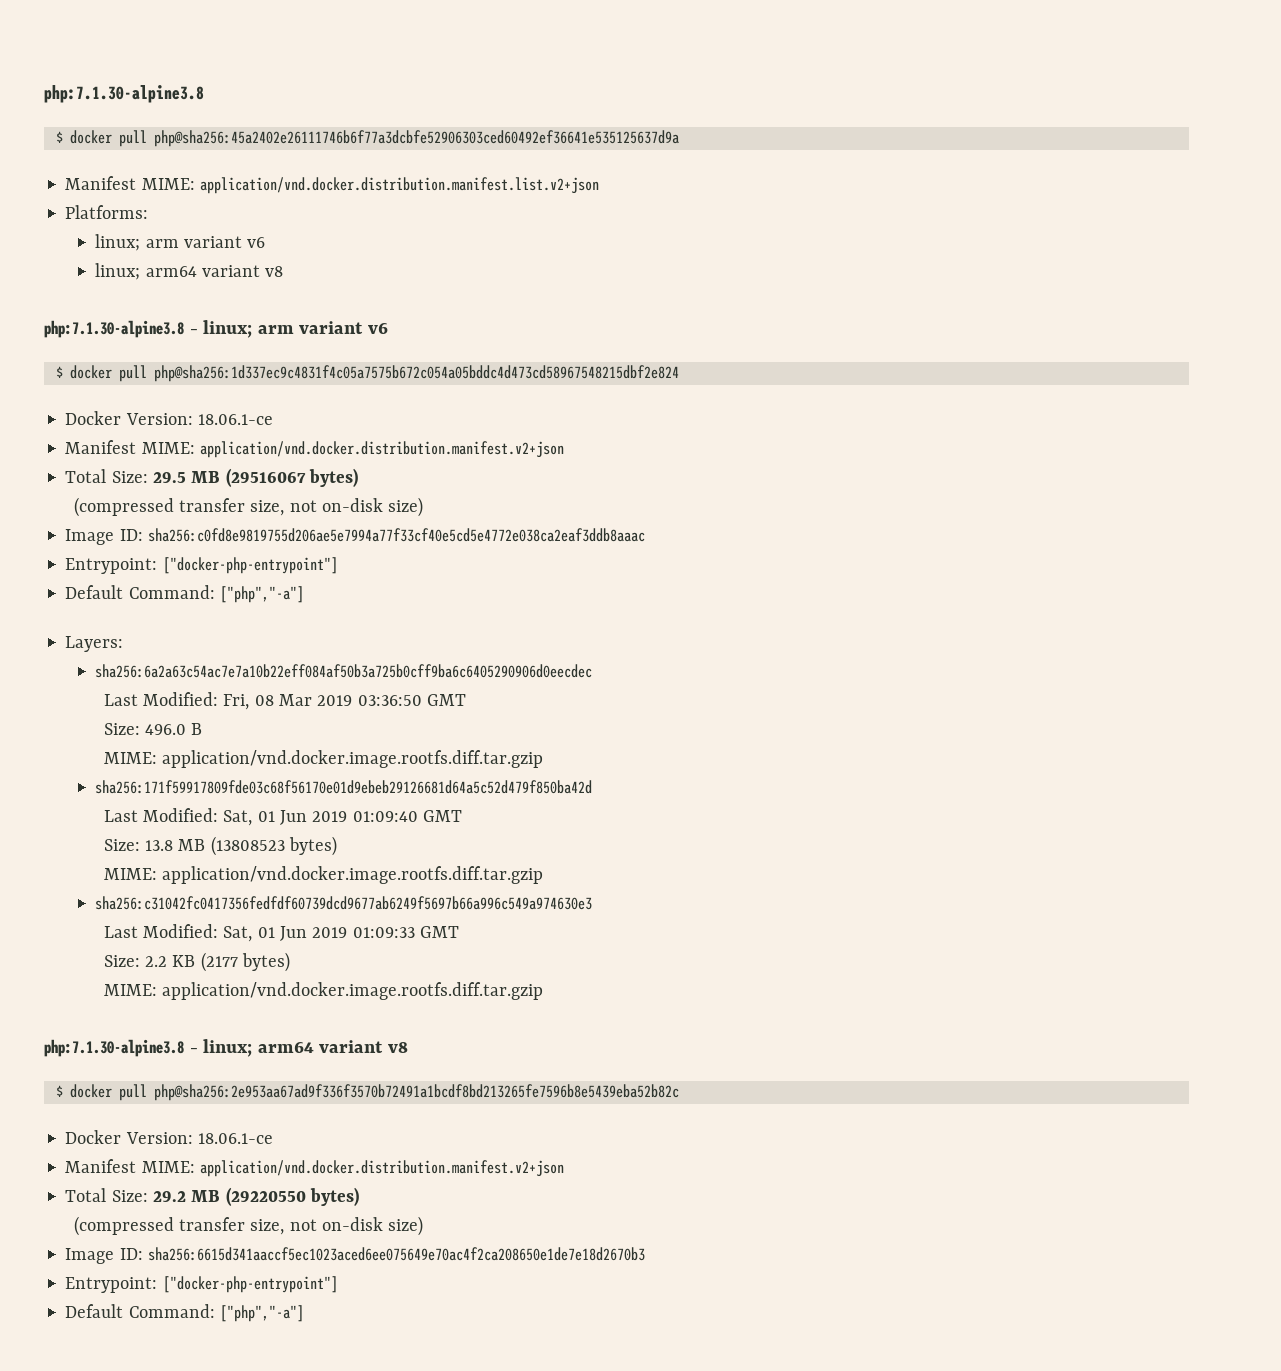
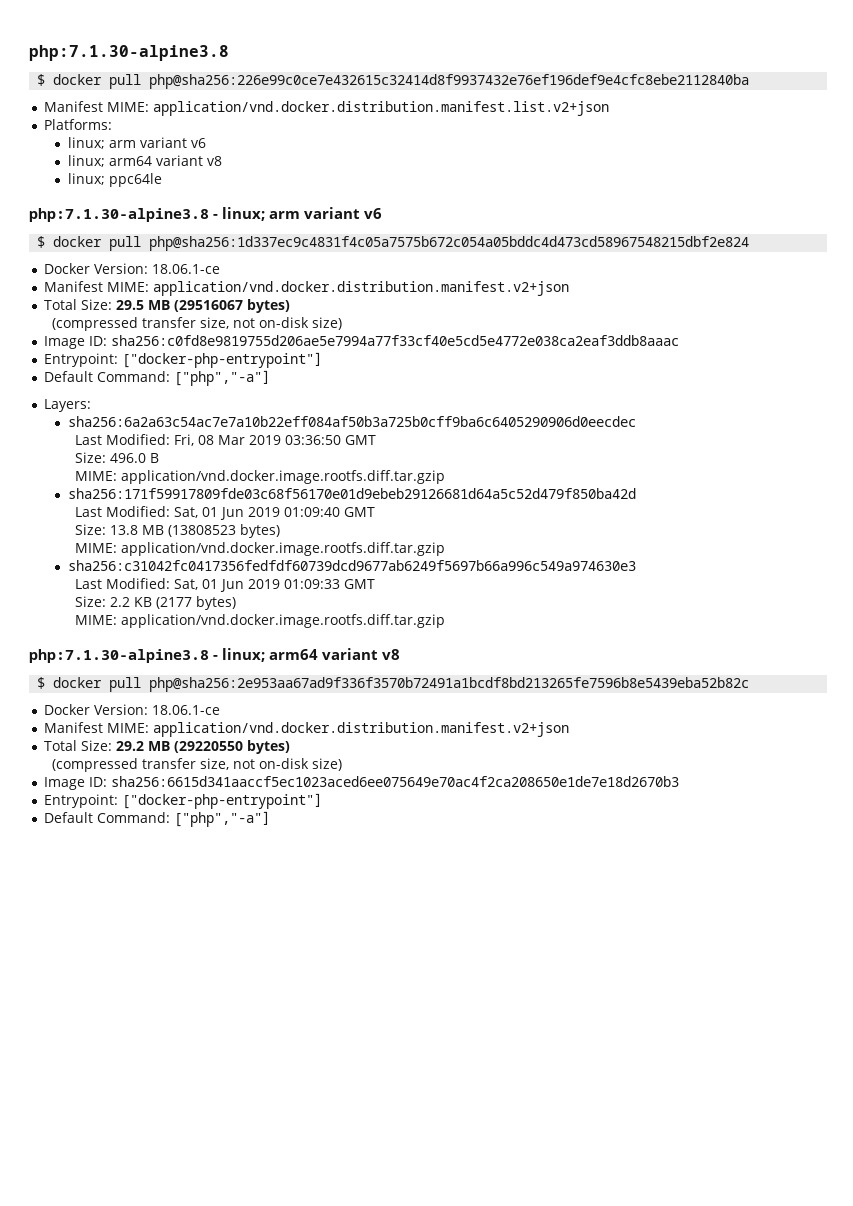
[153,130,679,147] php@sha256:45a2402e26111746b6f77a3dcbfe52906303ced60492ef36641e535125637d9a -> [149,74,750,89] php@sha256:226e99c0ce7e432615c32414d8f9937432e76ef196def9e4cfc8ebe2112840ba
(284, 271) none -> [67,173,162,187] // linux; ppc64le

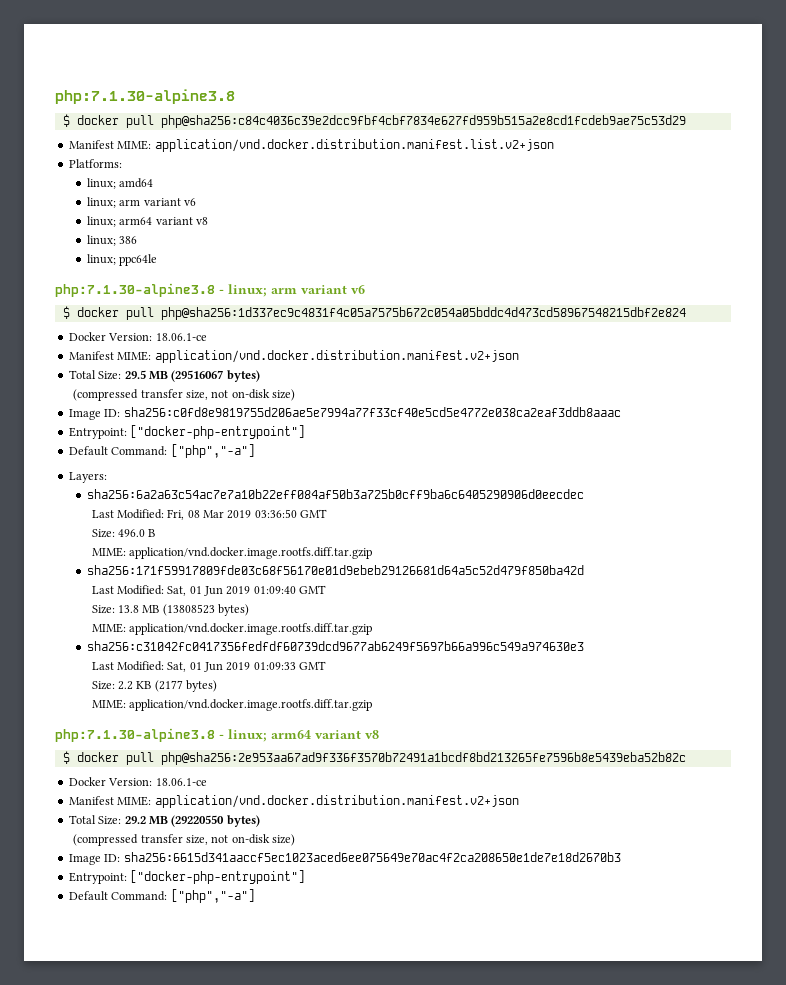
[149,74,750,89] php@sha256:226e99c0ce7e432615c32414d8f9937432e76ef196def9e4cfc8ebe2112840ba -> [160,115,686,128] php@sha256:c84c4036c39e2dcc9fbf4cbf7834e627fd959b515a2e8cd1fcdeb9ae75c53d29
(113, 124) none -> [87,178,154,189] // linux; amd64
(222, 161) none -> [87,235,138,246] // linux; 386

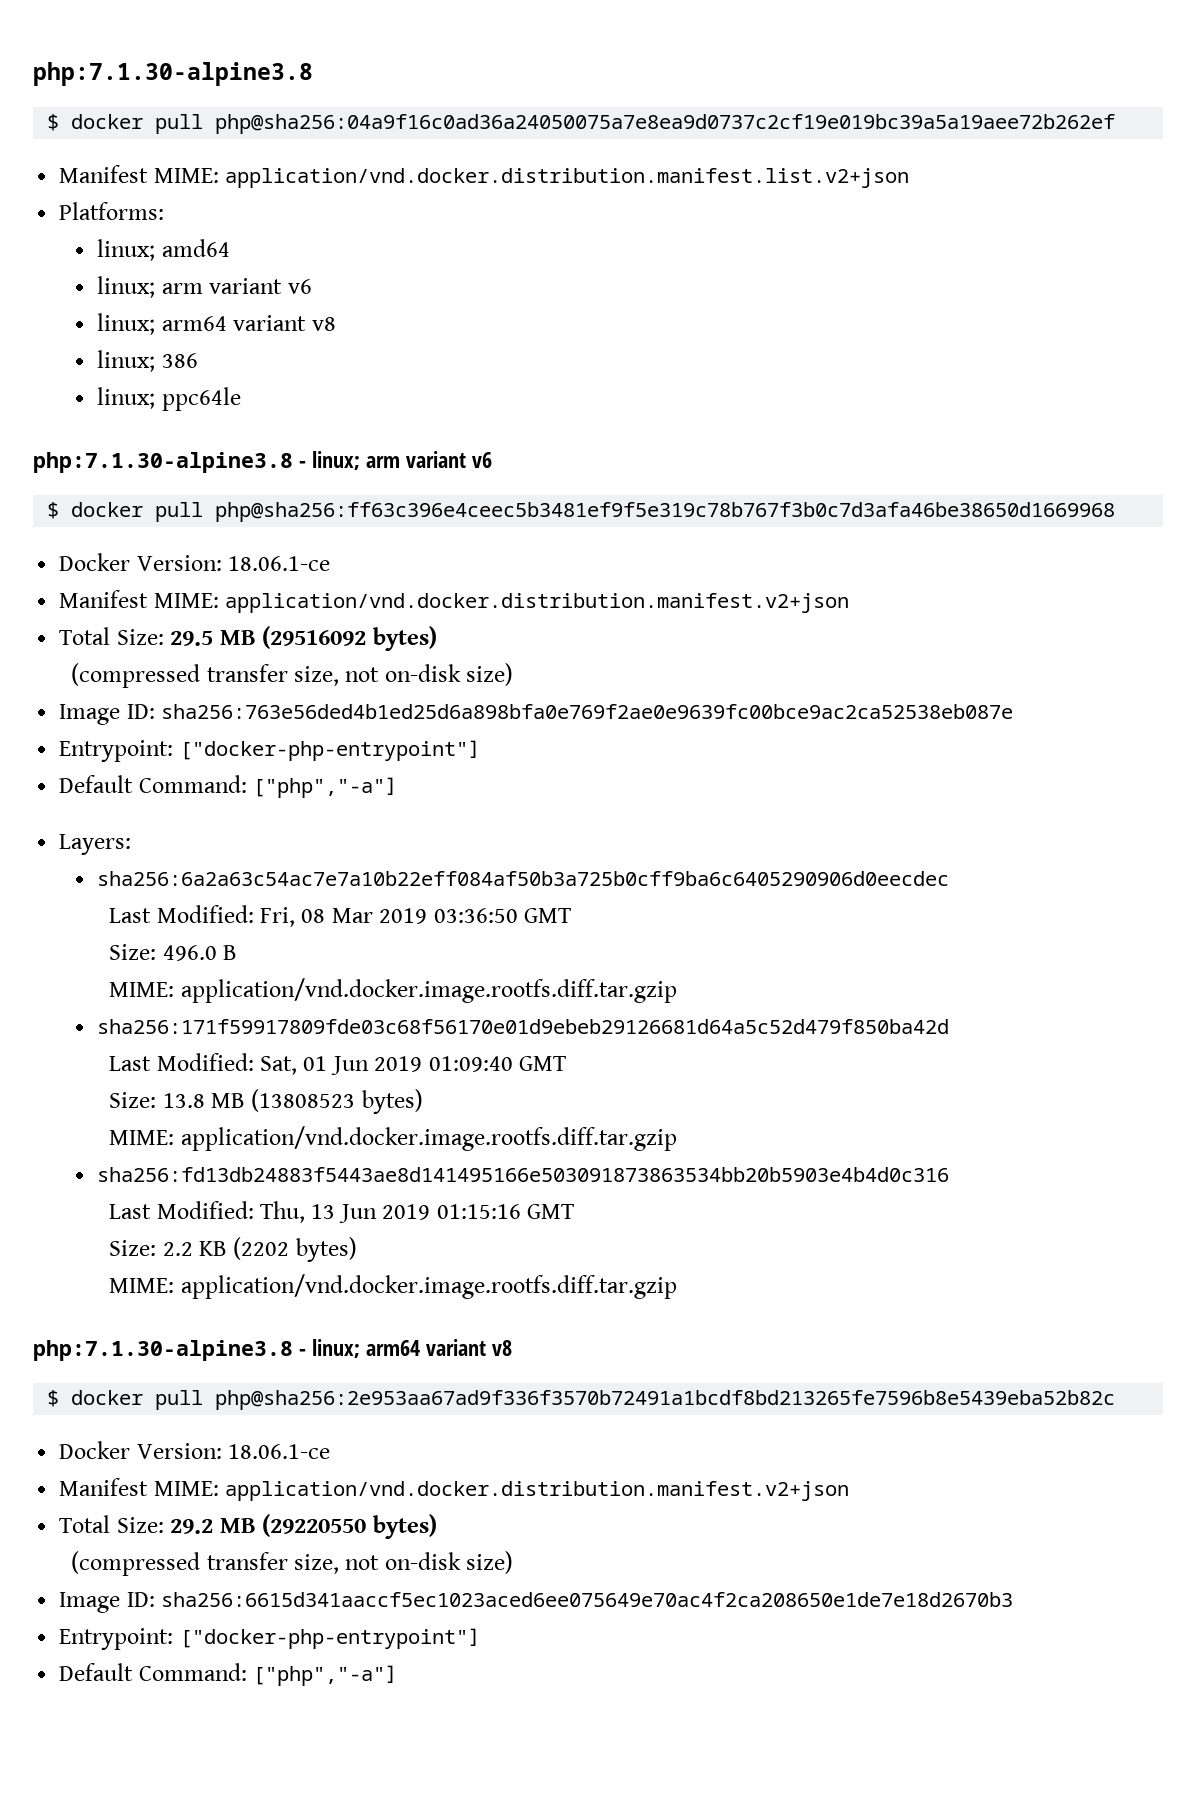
[160,115,686,128] php@sha256:c84c4036c39e2dcc9fbf4cbf7834e627fd959b515a2e8cd1fcdeb9ae75c53d29 -> [215,114,1116,134] php@sha256:04a9f16c0ad36a24050075a7e8ea9d0737c2cf19e019bc39a5a19aee72b262ef
[160,307,686,320] php@sha256:1d337ec9c4831f4c05a7575b672c054a05bddc4d473cd58967548215dbf2e824 -> [215,502,1116,522] php@sha256:ff63c396e4ceec5b3481ef9f5e319c78b767f3b0c7d3afa46be38650d1669968
[171,370,260,382] [73,389,296,401] [68,407,621,420] (29516067 bytes) // (compressed transfer size, not on-disk size) // Image ID: sha256:c0fd8e9819755d206ae5e7994a77f33cf40e5cd5e4772e038ca2eaf3ddb8aaac -> [262,626,437,651] [71,663,514,688] [59,704,1014,725] (29516092 bytes) // (compressed transfer size, not on-disk size) // Image ID: sha256:763e56ded4b1ed25d6a898bfa0e769f2ae0e9639fc00bce9ac2ca52538eb087e
[87,641,585,651] [91,661,296,672] sha256:c31042fc0417356fedfdf60739dcd9677ab6249f5697b66a996c549a974630e3 // Last Modified: Sat, 01 Jun 2019 01:09:33 -> [97,1167,950,1182] [109,1201,521,1223] sha256:fd13db24883f5443ae8d141495166e503091873863534bb20b5903e4b4d0c316 // Last Modified: Thu, 13 Jun 2019 01:15:16
[154,680,183,692] (2177 -> [233,1237,290,1260] (2202

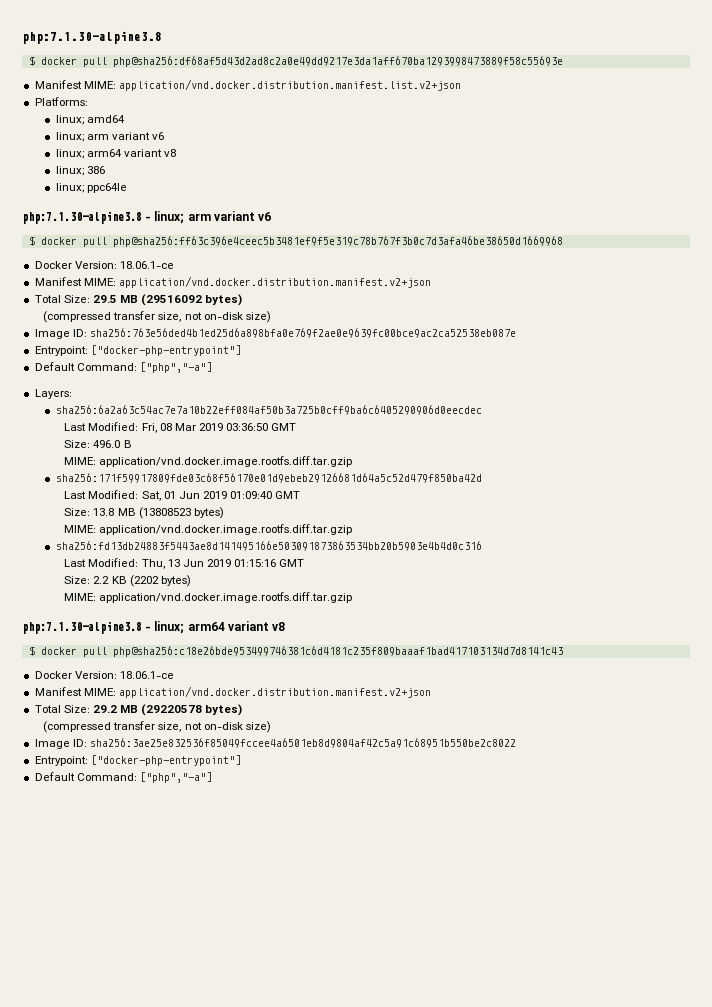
[215,114,1116,134] php@sha256:04a9f16c0ad36a24050075a7e8ea9d0737c2cf19e019bc39a5a19aee72b262ef -> [112,56,563,67] php@sha256:df68af5d43d2ad8c2a0e49dd9217e3da1aff670ba1293998473889f58c55693e
[215,1390,1116,1410] php@sha256:2e953aa67ad9f336f3570b72491a1bcdf8bd213265fe7596b8e5439eba52b82c -> [112,646,563,657] php@sha256:c18e26bde953499746381c6d4181c235f809baaaf1bad417103134d7d8141c43
[262,1514,437,1539] [71,1551,514,1576] [59,1592,1014,1613] (29220550 bytes) // (compressed transfer size, not on-disk size) // Image ID: sha256:6615d341aaccf5ec1023aced6ee075649e70ac4f2ca208650e1de7e18d2670b3 -> [141,704,243,716] [43,721,271,733] [34,738,516,749] (29220578 bytes) // (compressed transfer size, not on-disk size) // Image ID: sha256:3ae25e832536f85049fccee4a6501eb8d9804af42c5a91c68951b550be2c8022

